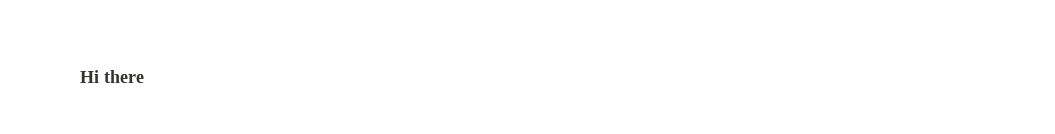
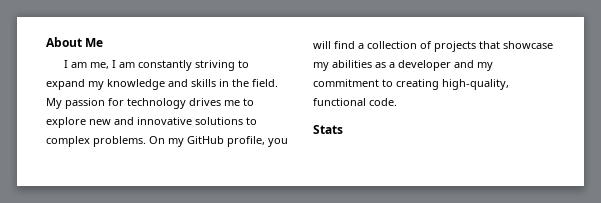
[80,70,144,83] Hi there -> [46,37,104,47] [64,60,250,71] [46,79,278,90] [46,98,254,109] [46,117,257,128] [46,136,288,147] [313,41,553,52] [313,60,493,71] [313,79,509,90] [313,98,397,106] [313,125,343,134] About Me // I am me, I am constantly striving to expand my knowledge and skills in the field. My passion for technology drives me to explore new and innovative solutions to complex problems. On my GitHub profile, you will find a collection of projects that showcase my abilities as a developer and my commitment to creating high-quality, functional code. // Stats

